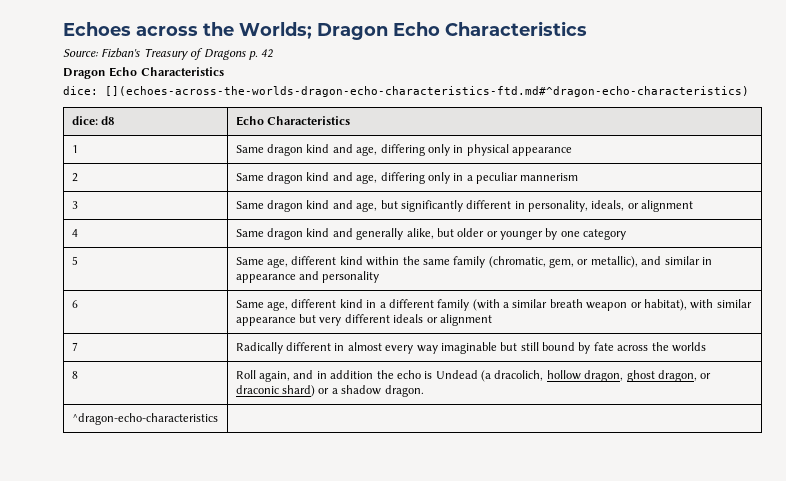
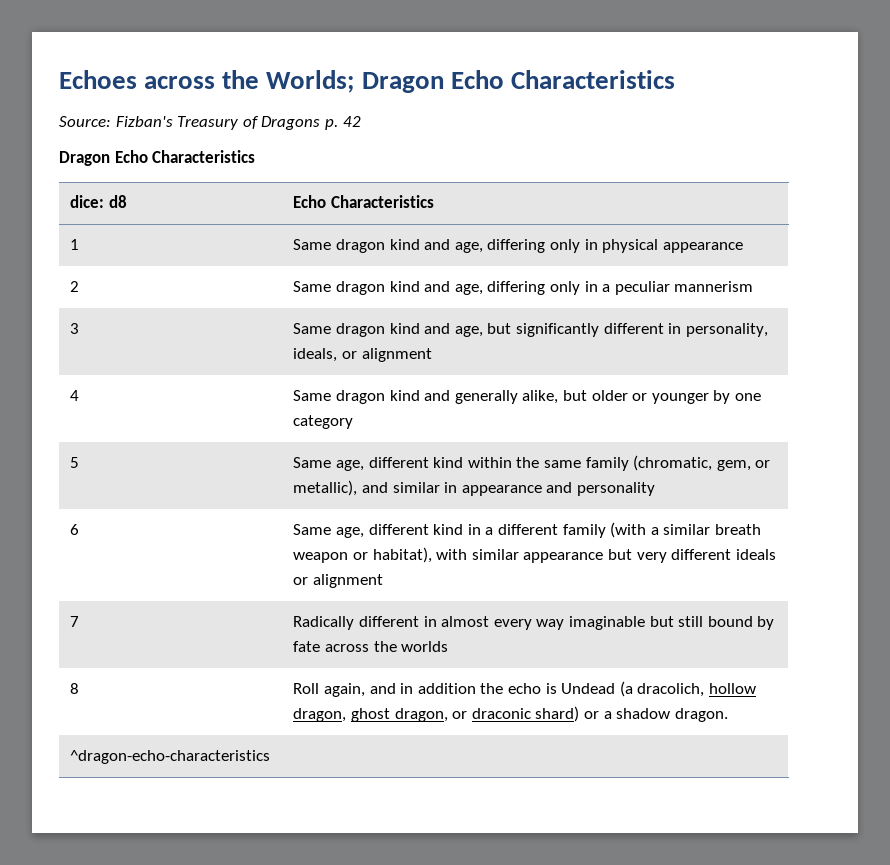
[63,86,749,97] // dice: [](echoes-across-the-worlds-dragon-echo-characteristics-ftd.md#^dragon-echo-characteristics) -> (256, 156) none

